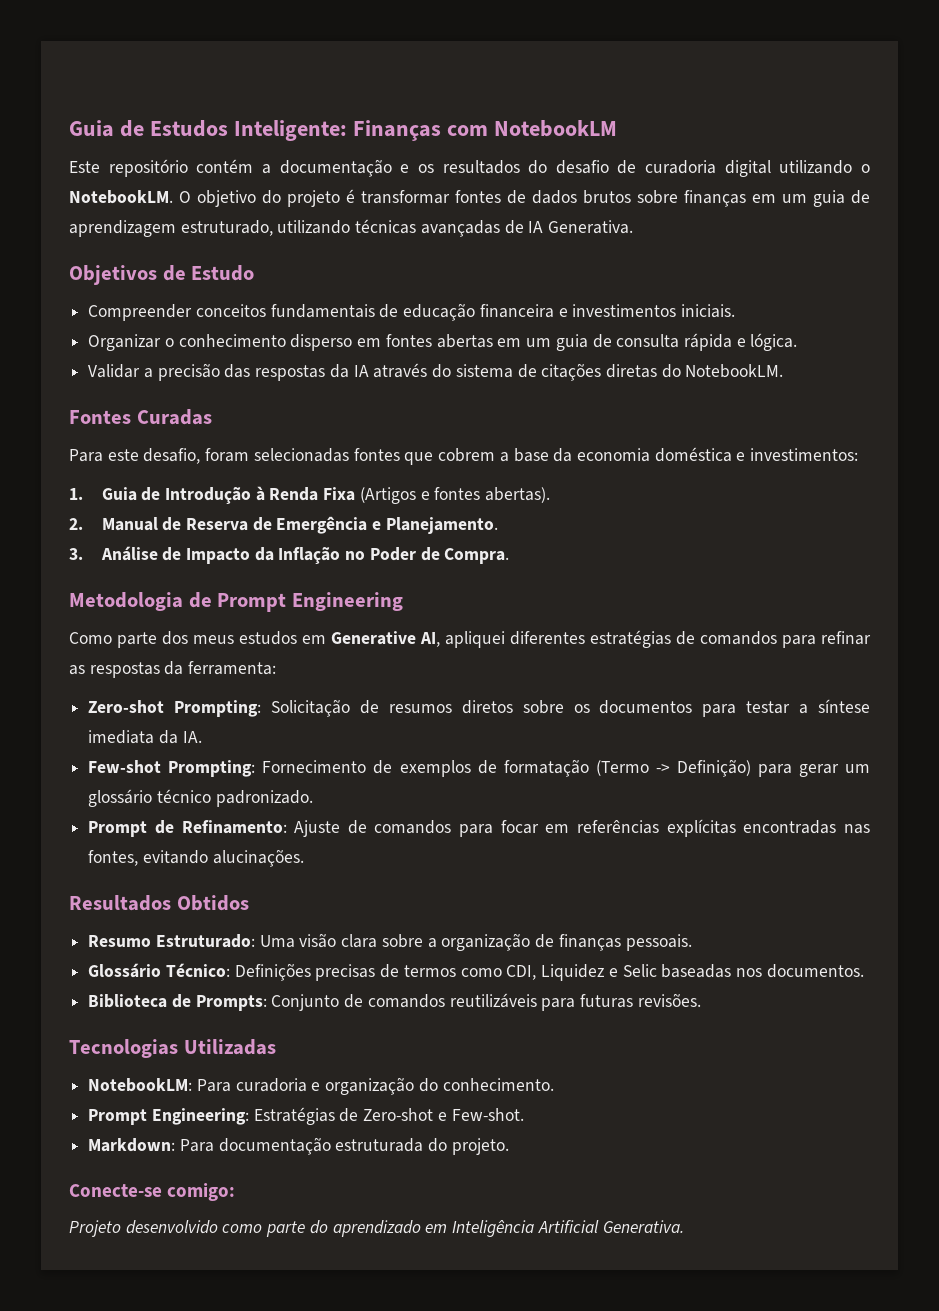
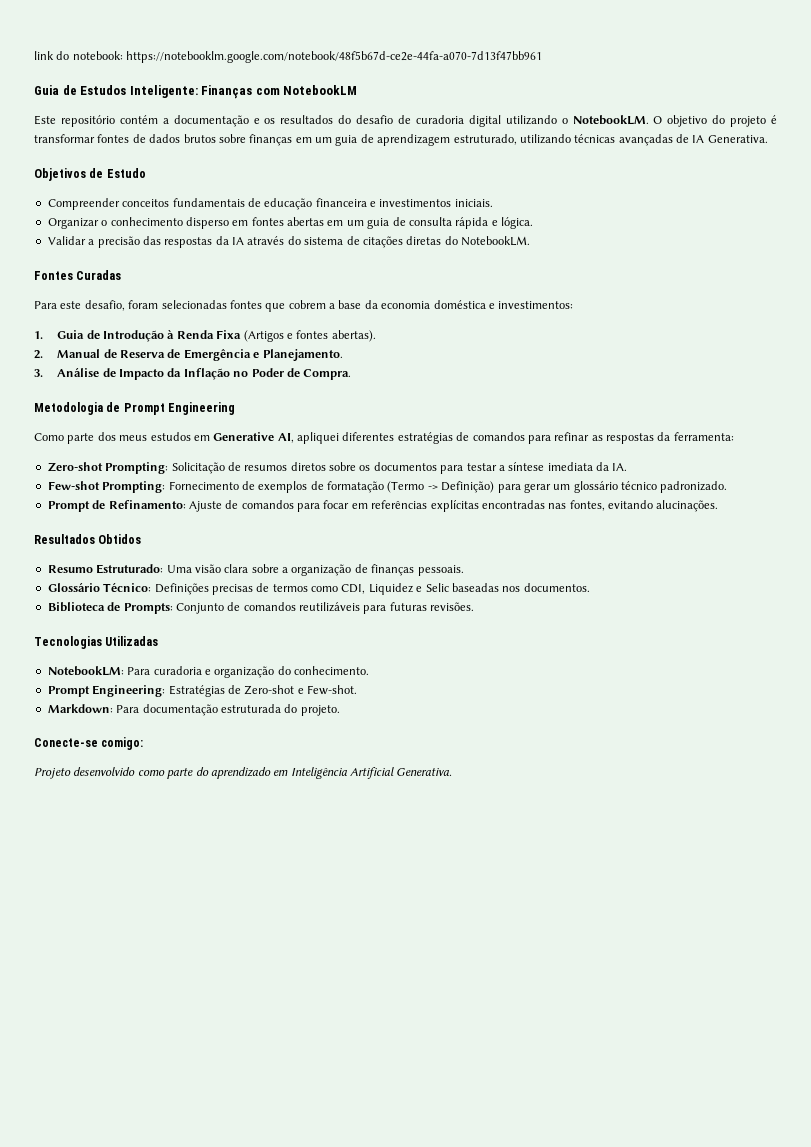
(69, 128) none -> [34,51,543,63] link do notebook: https://notebooklm.google.com/notebook/48f5b67d-ce2e-44fa-a070-7d13f47bb961 //

